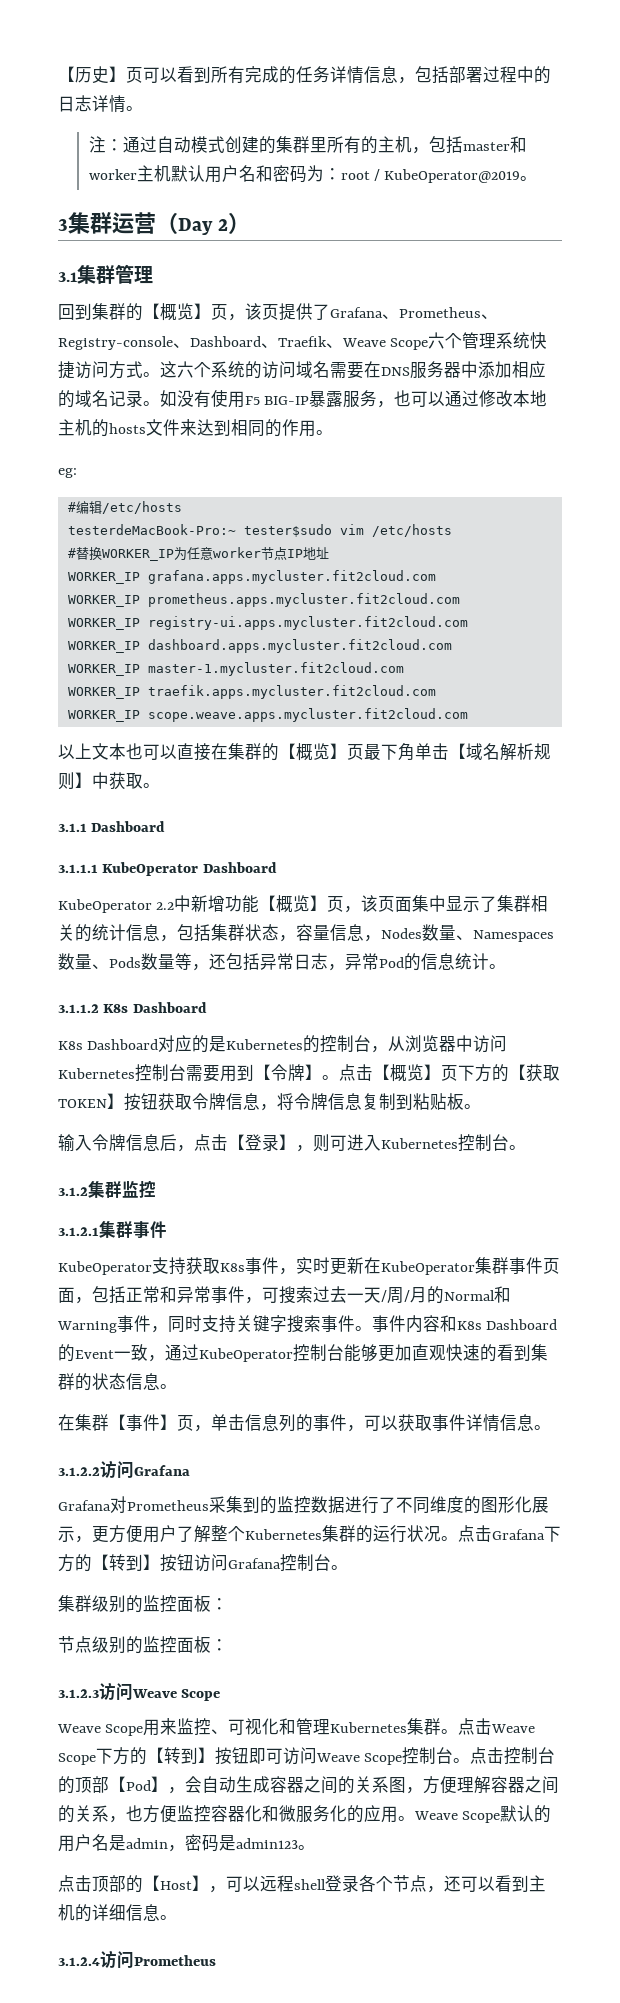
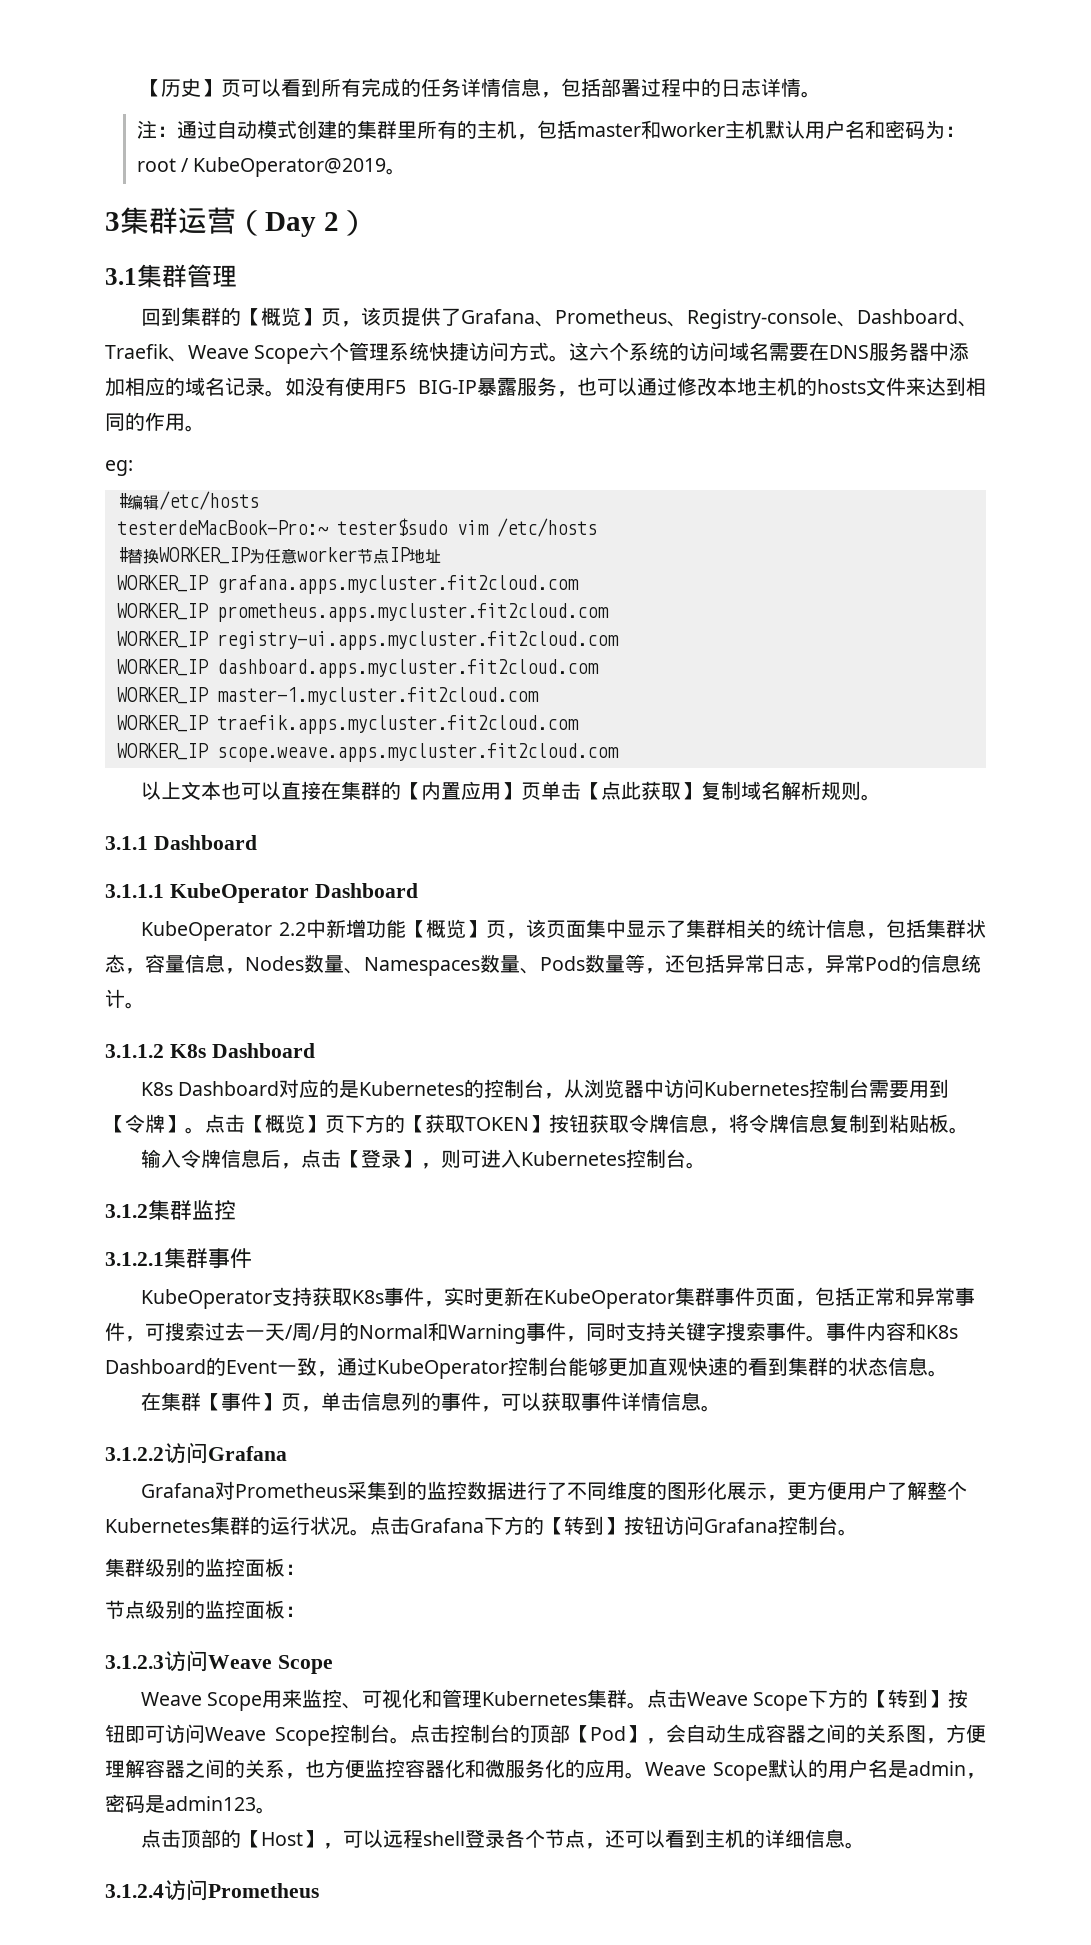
[296,743,466,761] 概览】页最下角单击【 -> [420,781,741,800] 内置应用】页单击【点此获取】复制
[75,772,143,790] 】中获取 -> (861, 790) none

